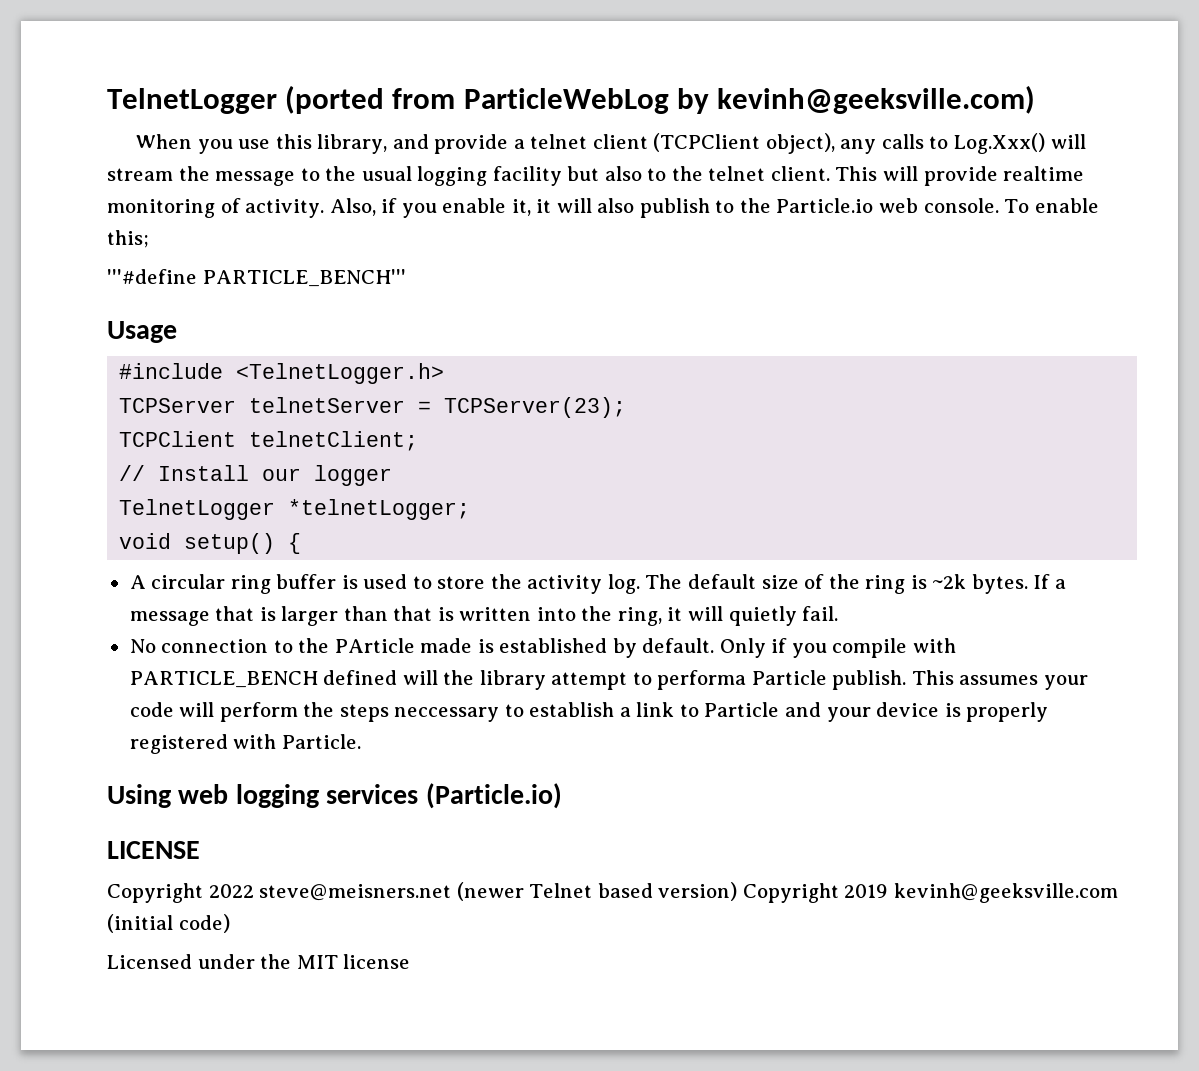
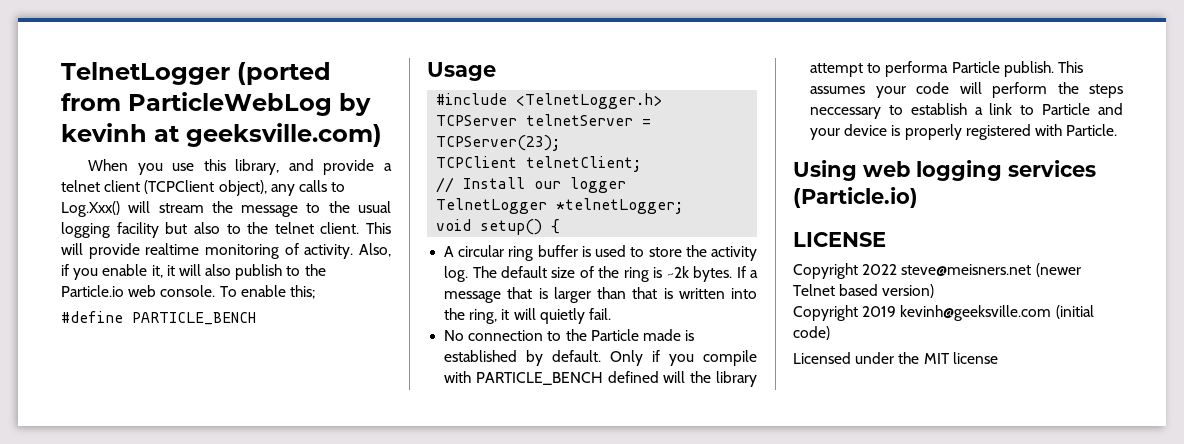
[717,85,1036,114] kevinh@geeksville.com) -> [61,123,382,147] kevinh at geeksville.com)
[107,269,406,287] '''#define PARTICLE_BENCH''' -> [61,311,256,325] #define PARTICLE_BENCH
[334,638,415,653] PArticle -> [590,329,639,341] Particle
(738, 891) none -> (935, 291) //

